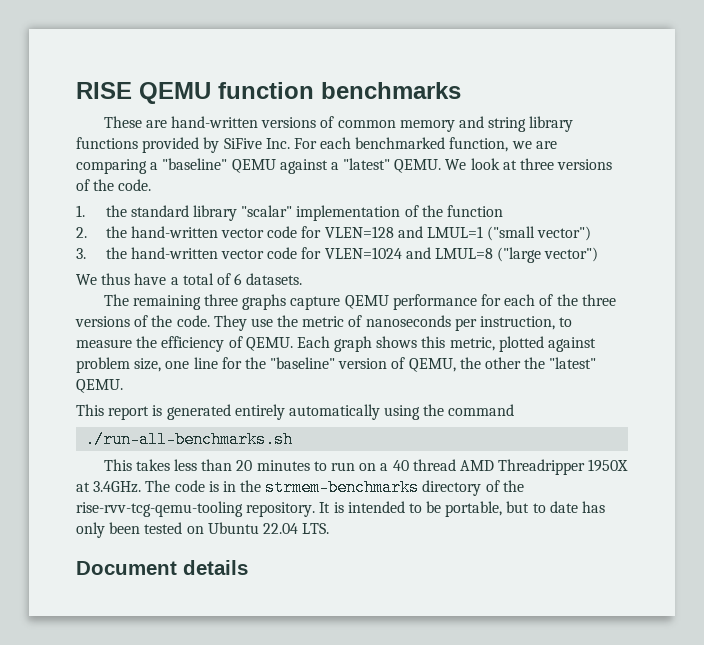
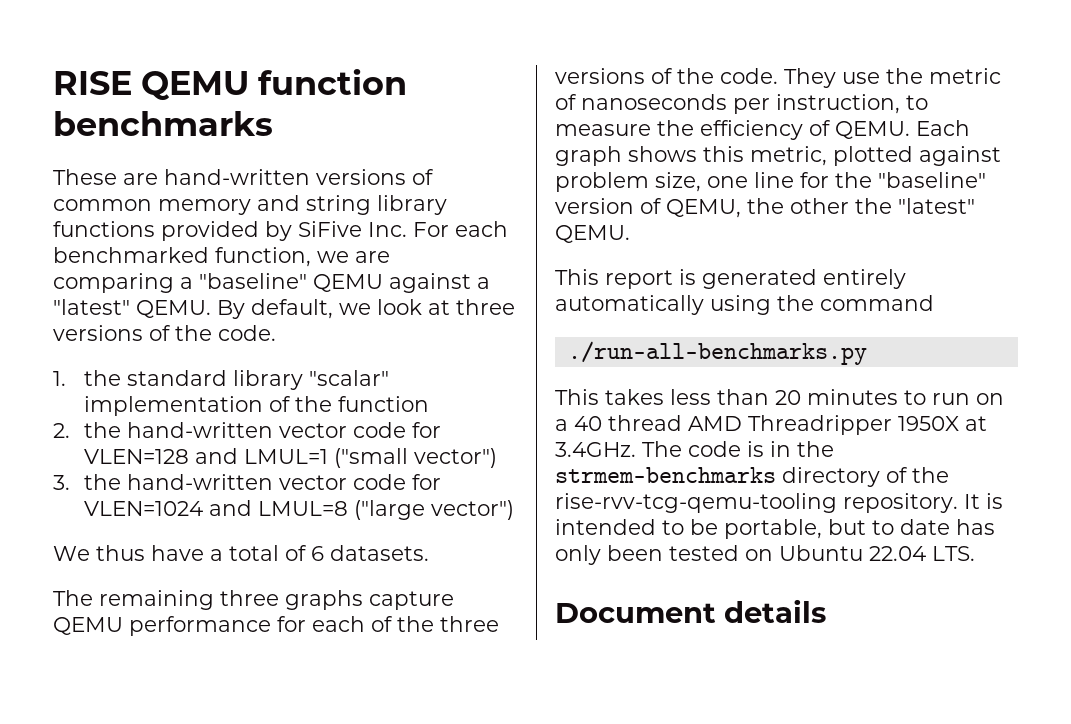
[445,159,467,170] We -> [217,299,371,319] By default, we
[85,431,294,448] ./run-all-benchmarks.sh -> [567,341,867,365] ./run-all-benchmarks.py

